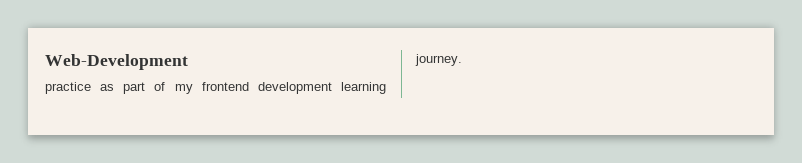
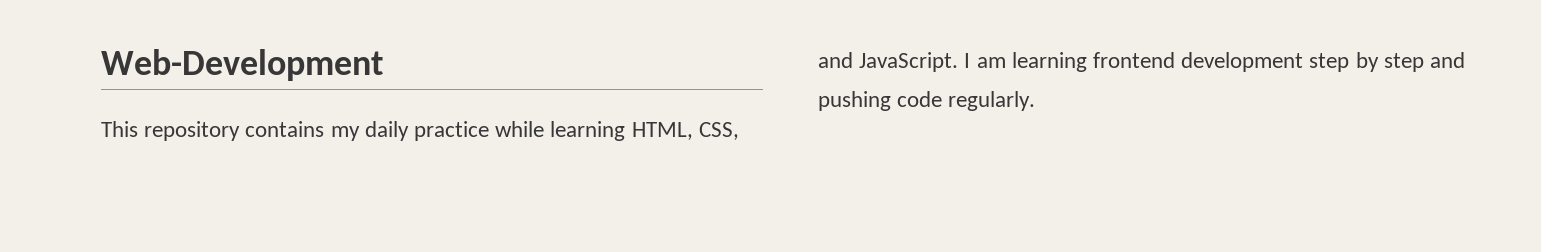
[45,82,386,94] [415,54,462,66] practice as part of my frontend development learning journey. -> [101,121,739,141] [818,52,1466,72] [818,91,1036,111] This repository contains my daily practice while learning HTML, CSS, and JavaScript. I am learning frontend development step by step and pushing code regularly.

